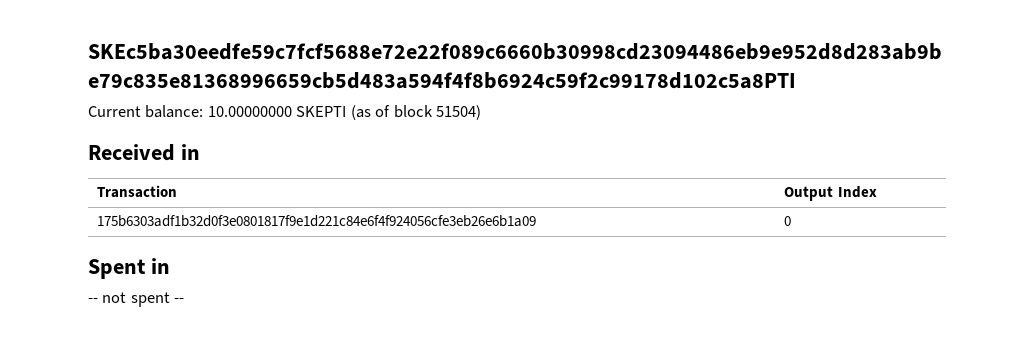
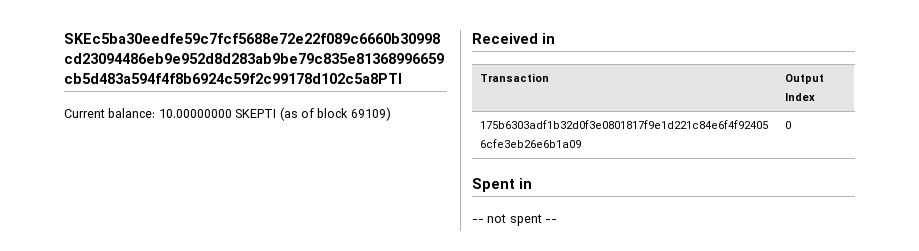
[436,105,482,120] 51504) -> [350,107,391,121] 69109)

